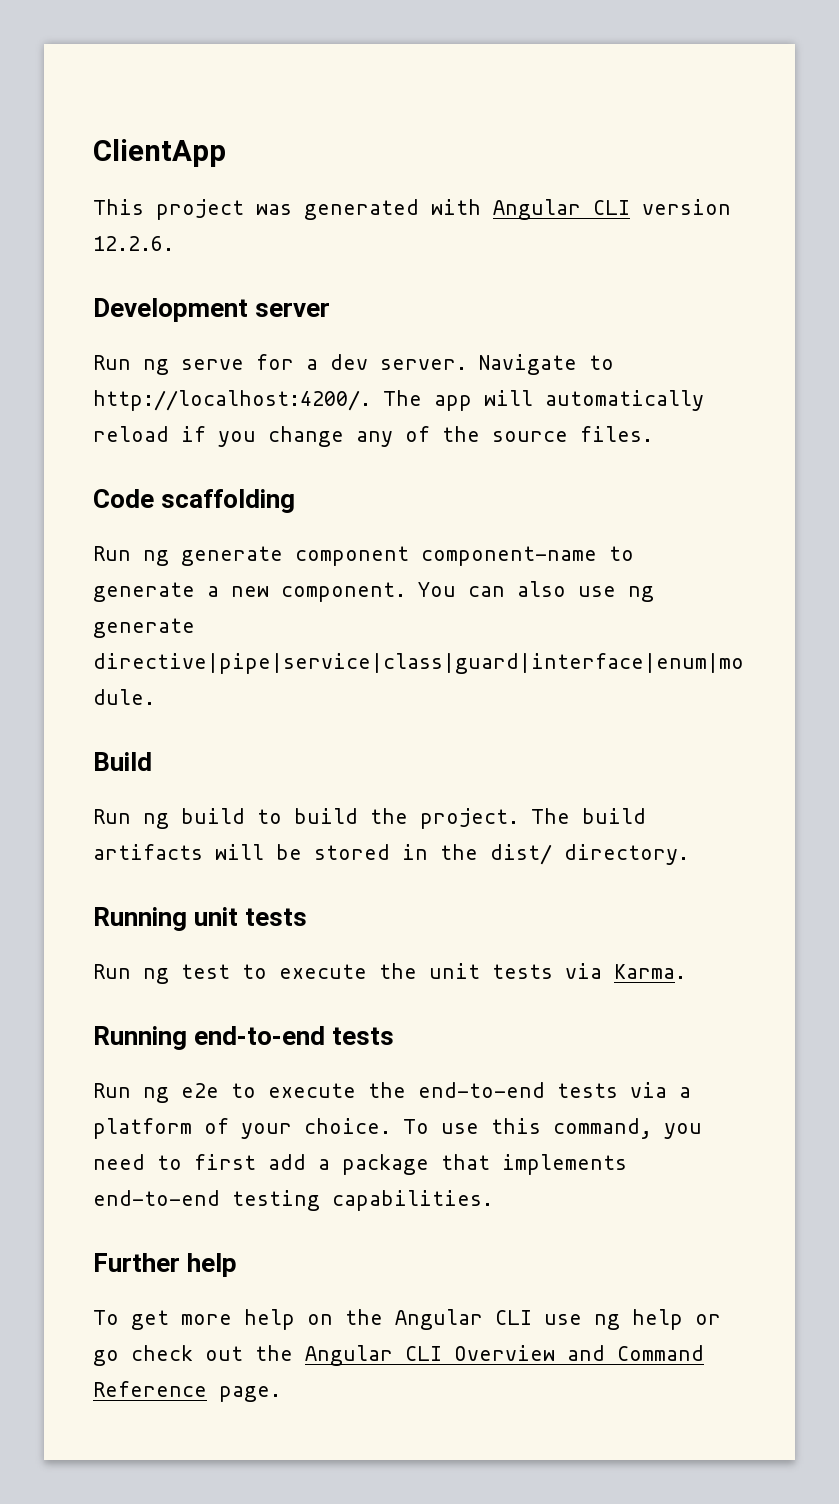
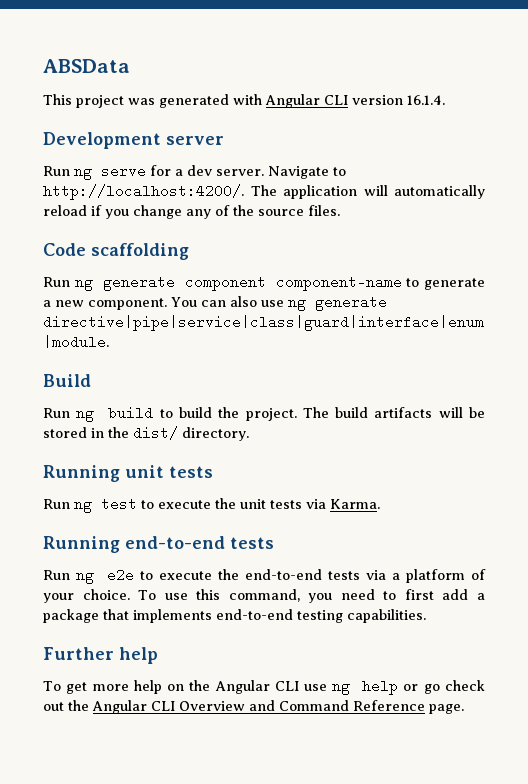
[93,139,226,167] ClientApp -> [43,59,130,73] ABSData
[93,236,174,251] 12.2.6. -> [407,95,445,105] 16.1.4.
[434,395,472,411] app -> [283,185,357,199] application

